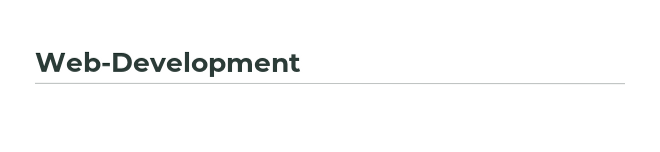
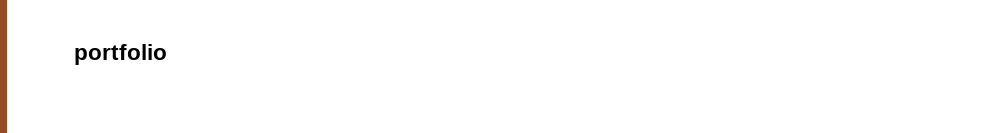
[34,51,302,77] Web-Development -> [74,44,167,65] portfolio

